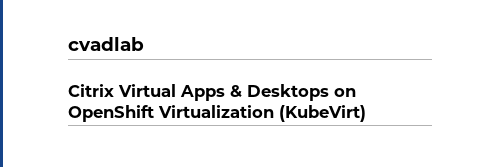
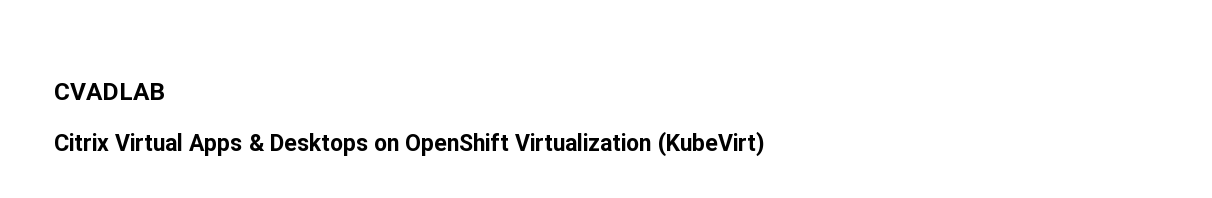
[68,37,144,51] cvadlab -> [54,83,165,100] CVADLAB

